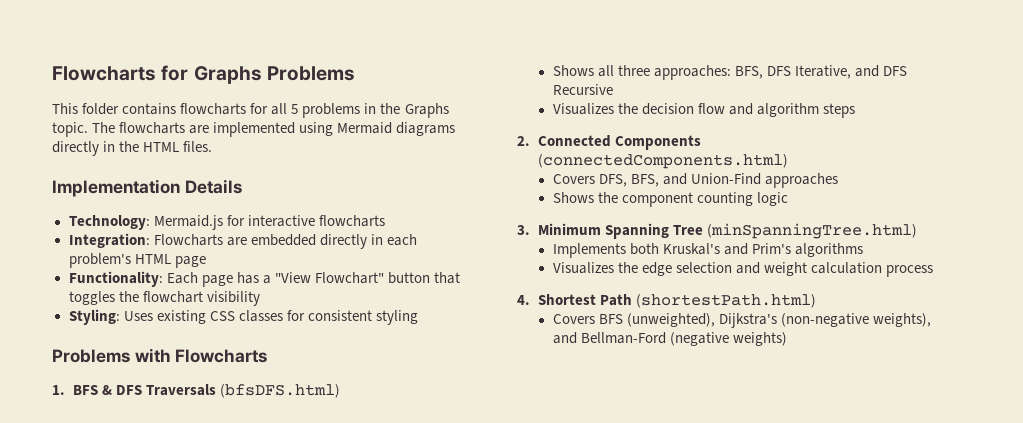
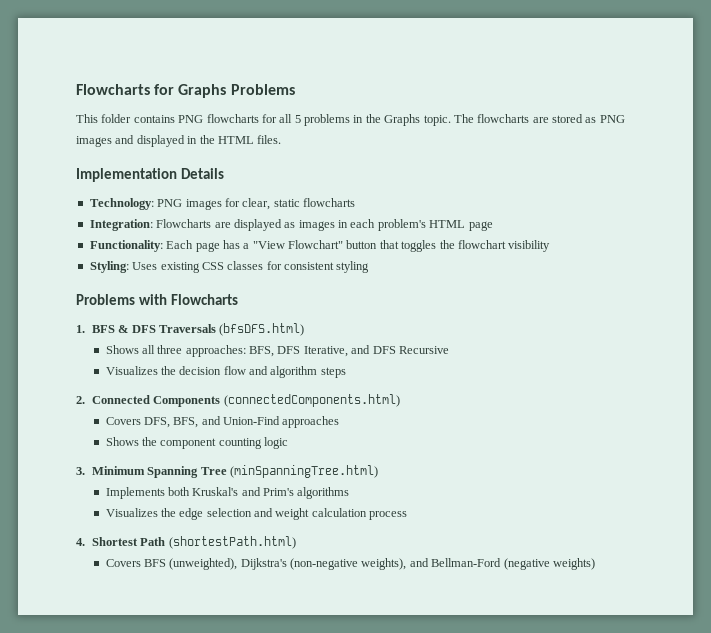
(177, 109) none -> [178,115,204,123] PNG
[213,122,456,137] [52,141,99,156] implemented using Mermaid diagrams directly -> [552,114,625,123] [76,135,185,147] stored as PNG images and displayed
[153,215,315,230] Mermaid.js for interactive -> [157,198,300,210] PNG images for clear, static
[250,234,367,249] embedded directly -> [233,219,335,231] displayed as images

